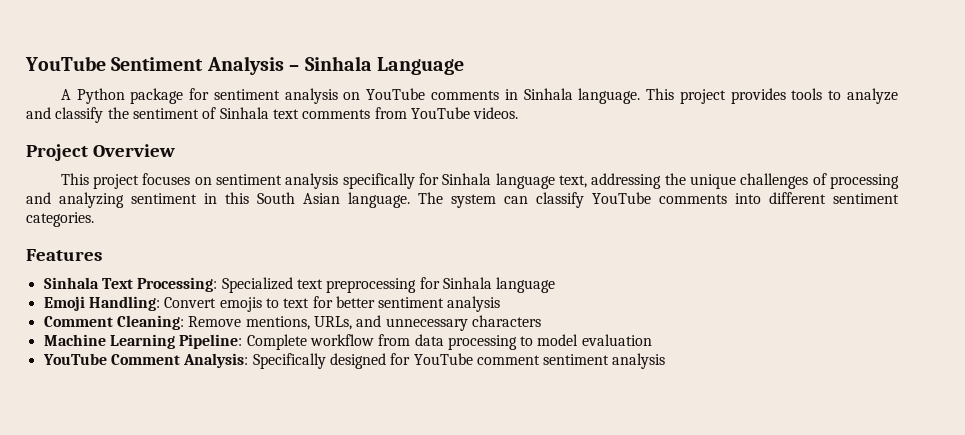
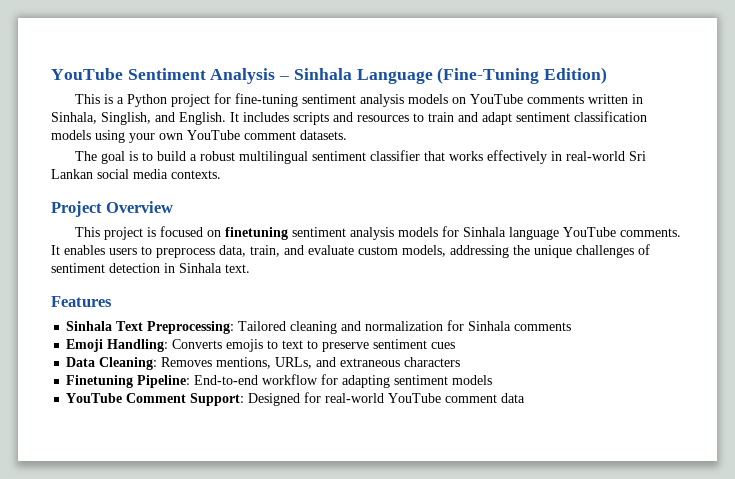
[60,88,338,104] // A Python package for sentiment analysis -> [437,67,608,84] [75,93,449,107] (Fine-Tuning Edition) // This is a Python project for fine-tuning sentiment analysis models
[504,88,898,104] [26,107,519,123] in Sinhala language. This project provides tools to analyze and classify the sentiment of Sinhala text comments from YouTube videos. -> [588,94,644,104] [51,111,647,125] [51,130,347,143] [75,150,647,164] [51,169,221,179] written in Sinhala, Singlish, and English. It includes scripts and resources to train and adapt sentiment classification models using your own YouTube comment datasets. // The goal is to build a robust multilingual sentiment classifier that works effectively in real-world Sri Lankan social media contexts.
[142,173,588,189] focuses on sentiment analysis specifically for Sinhala language text, -> [147,226,682,240] [51,245,446,258] is focused on finetuning sentiment analysis models for Sinhala language YouTube comments. It enables users to preprocess data, train, and evaluate custom models,
[829,174,899,189] [26,192,899,208] [26,212,94,227] [26,249,102,261] [43,277,556,293] processing and analyzing sentiment in this South Asian language. The system can classify YouTube comments into different sentiment categories. // Features // Sinhala Text Processing: Specialized text preprocessing for Sinhala language -> [51,263,250,273] [51,296,112,307] [66,320,572,334] sentiment detection in Sinhala text. // Features // Sinhala Text Preprocessing: Tailored cleaning and normalization for Sinhala comments
[164,297,217,308] Convert -> [172,339,223,349] Converts
[312,296,501,312] [43,315,242,330] for better sentiment analysis // Comment Cleaning: Remove -> [307,339,456,352] [66,357,213,370] to preserve sentiment cues // Data Cleaning: Removes
[385,318,468,331] unnecessary -> [340,358,401,367] extraneous
[43,334,652,350] [42,353,666,369] Machine Learning Pipeline: Complete workflow from data processing to model evaluation // YouTube Comment Analysis: Specifically designed for YouTube comment sentiment analysis -> [66,374,493,388] [66,392,526,406] Finetuning Pipeline: End-to-end workflow for adapting sentiment models // YouTube Comment Support: Designed for real-world YouTube comment data

